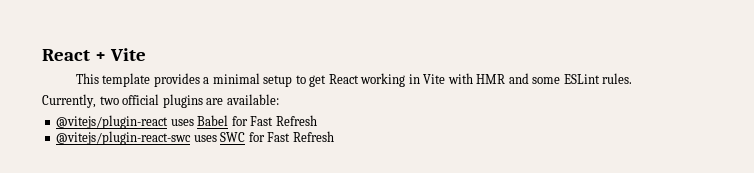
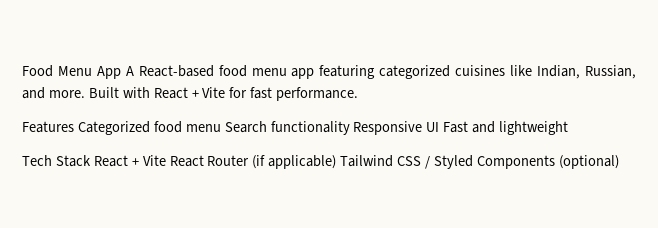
[42,48,146,61] [75,73,633,87] [42,94,279,108] [56,115,317,129] [56,131,334,145] React + Vite // This template provides a minimal setup to get React working in Vite with HMR and some ESLint rules. // Currently, two official plugins are available: // @vitejs/plugin-react uses Babel for Fast Refresh // @vitejs/plugin-react-swc uses SWC for Fast Refresh -> [22,65,636,79] [22,87,359,101] [22,121,569,135] [22,155,619,169] Food Menu App A React-based food menu app featuring categorized cuisines like Indian, Russian, and more. Built with React + Vite for fast performance. // Features Categorized food menu Search functionality Responsive UI Fast and lightweight // Tech Stack React + Vite React Router (if applicable) Tailwind CSS / Styled Components (optional)

